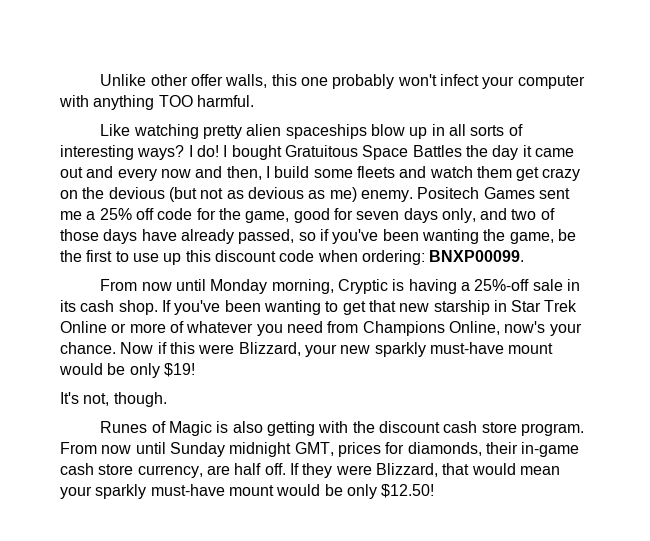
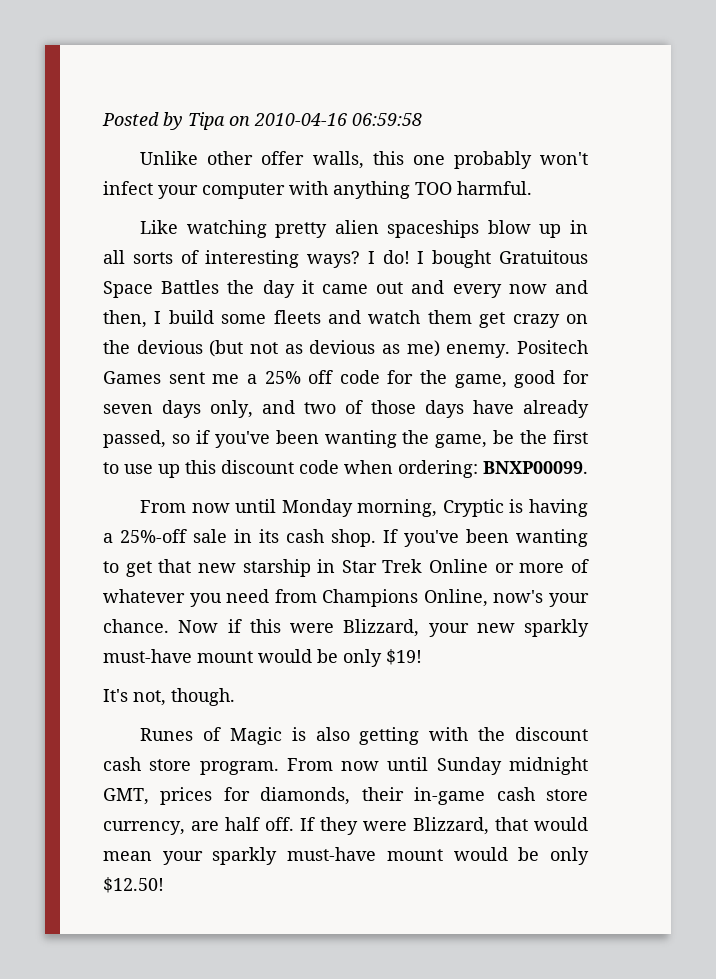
(100, 80) none -> [102,112,422,130] Posted by Tipa on 2010-04-16 06:59:58 //

